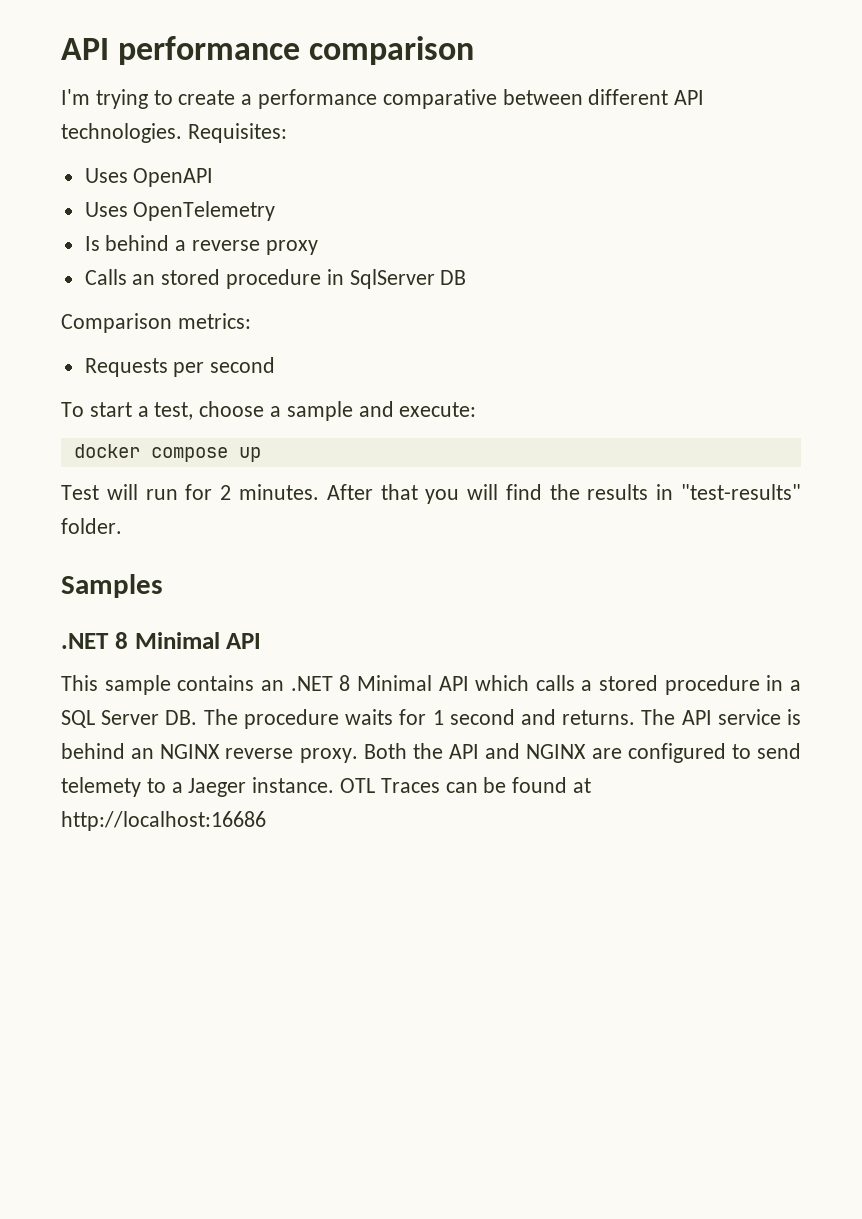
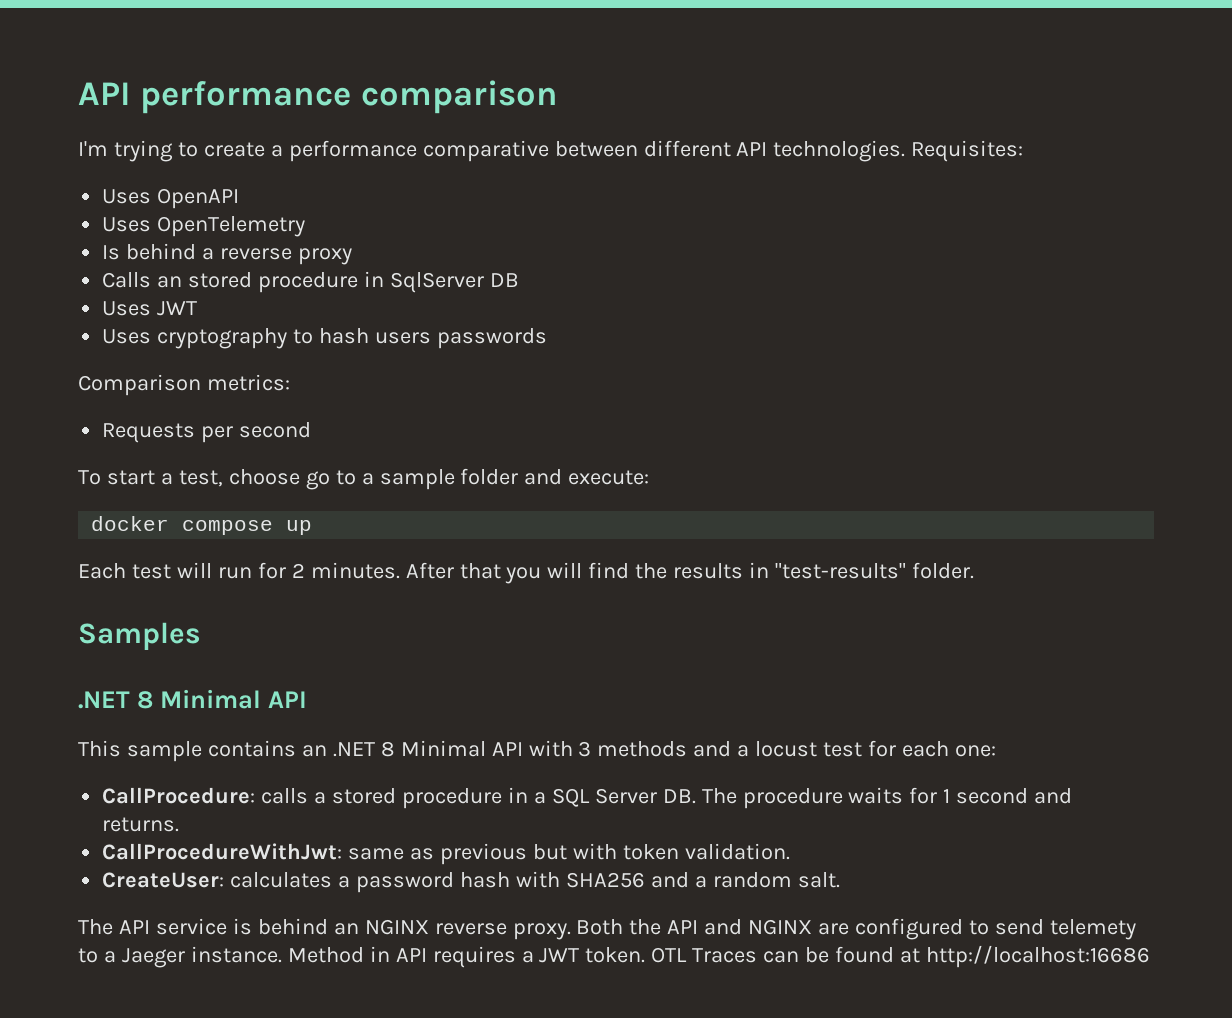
(467, 277) none -> [102,301,198,316] [102,328,547,349] // Uses JWT // Uses cryptography to hash users passwords
(265, 409) none -> [305,470,356,490] go to
(353, 411) none -> [460,468,519,485] folder
[61,485,99,500] Test -> [78,563,171,579] Each test
[475,675,530,691] which -> [528,740,996,757] [102,787,256,804] with 3 methods and a locust test for each one: // CallProcedure:
(636, 717) none -> [102,843,790,865] [102,871,840,893] // CallProcedureWithJwt: same as previous but with token validation. // CreateUser: calculates a password hash with SHA256 and a random salt. //
(335, 785) none -> [287,946,646,968] Method in API requires a JWT token.

